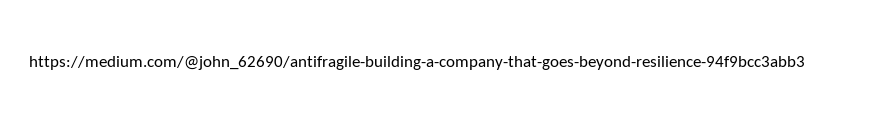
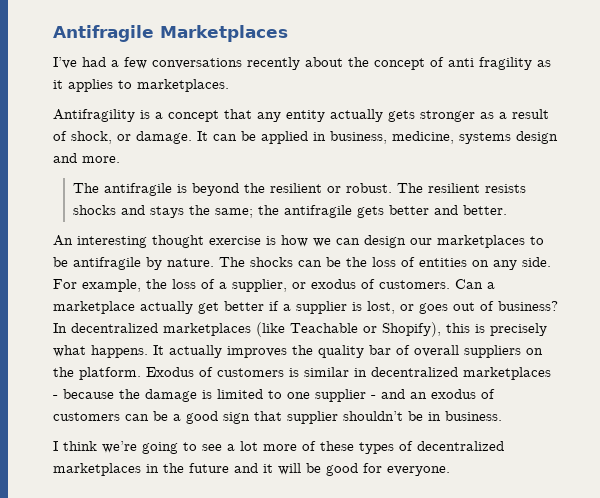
[29,56,805,70] https://medium.com/@john_62690/antifragile-building-a-company-that-goes-beyond-resilience-94f9bcc3abb3 -> [53,25,288,42] [53,57,551,70] [53,79,229,92] [53,109,549,122] [53,131,558,144] [53,153,120,163] [72,183,526,196] [72,205,507,218] [53,235,544,248] [53,257,551,270] [53,279,495,292] [53,301,558,314] [53,322,547,337] [53,345,543,358] [53,367,551,380] [53,389,495,402] [53,411,502,424] [53,441,504,454] [53,463,450,476] Antifragile Marketplaces // I’ve had a few conversations recently about the concept of anti fragility as it applies to marketplaces. // Antifragility is a concept that any entity actually gets stronger as a result of shock, or damage. It can be applied in business, medicine, systems design and more. // The antifragile is beyond the resilient or robust. The resilient resists shocks and stays the same; the antifragile gets better and better. // An interesting thought exercise is how we can design our marketplaces to be antifragile by nature. The shocks can be the loss of entities on any side. For example, the loss of a supplier, or exodus of customers. Can a marketplace actually get better if a supplier is lost, or goes out of business? In decentralized marketplaces (like Teachable or Shopify), this is precisely what happens. It actually improves the quality bar of overall suppliers on the platform. Exodus of customers is similar in decentralized marketplaces - because the damage is limited to one supplier - and an exodus of customers can be a good sign that supplier shouldn’t be in business. // I think we’re going to see a lot more of these types of decentralized marketplaces in the future and it will be good for everyone.

